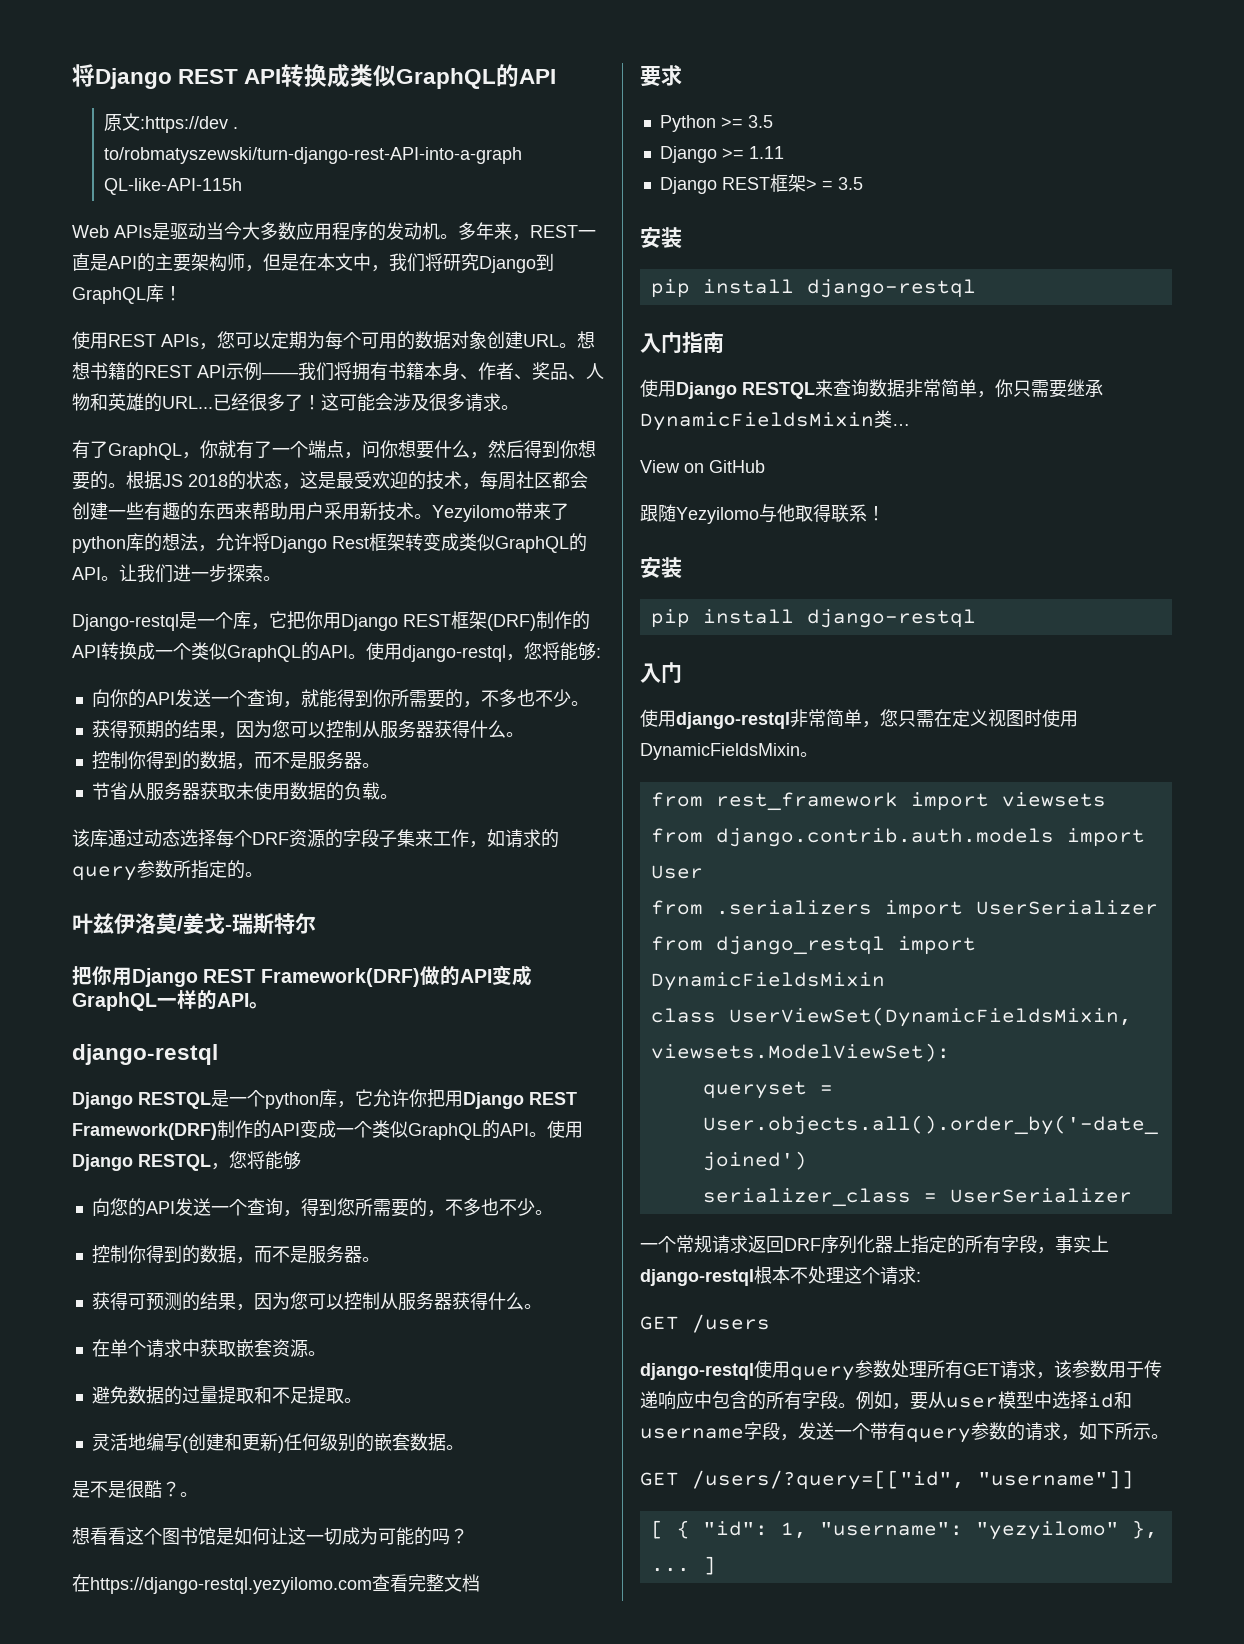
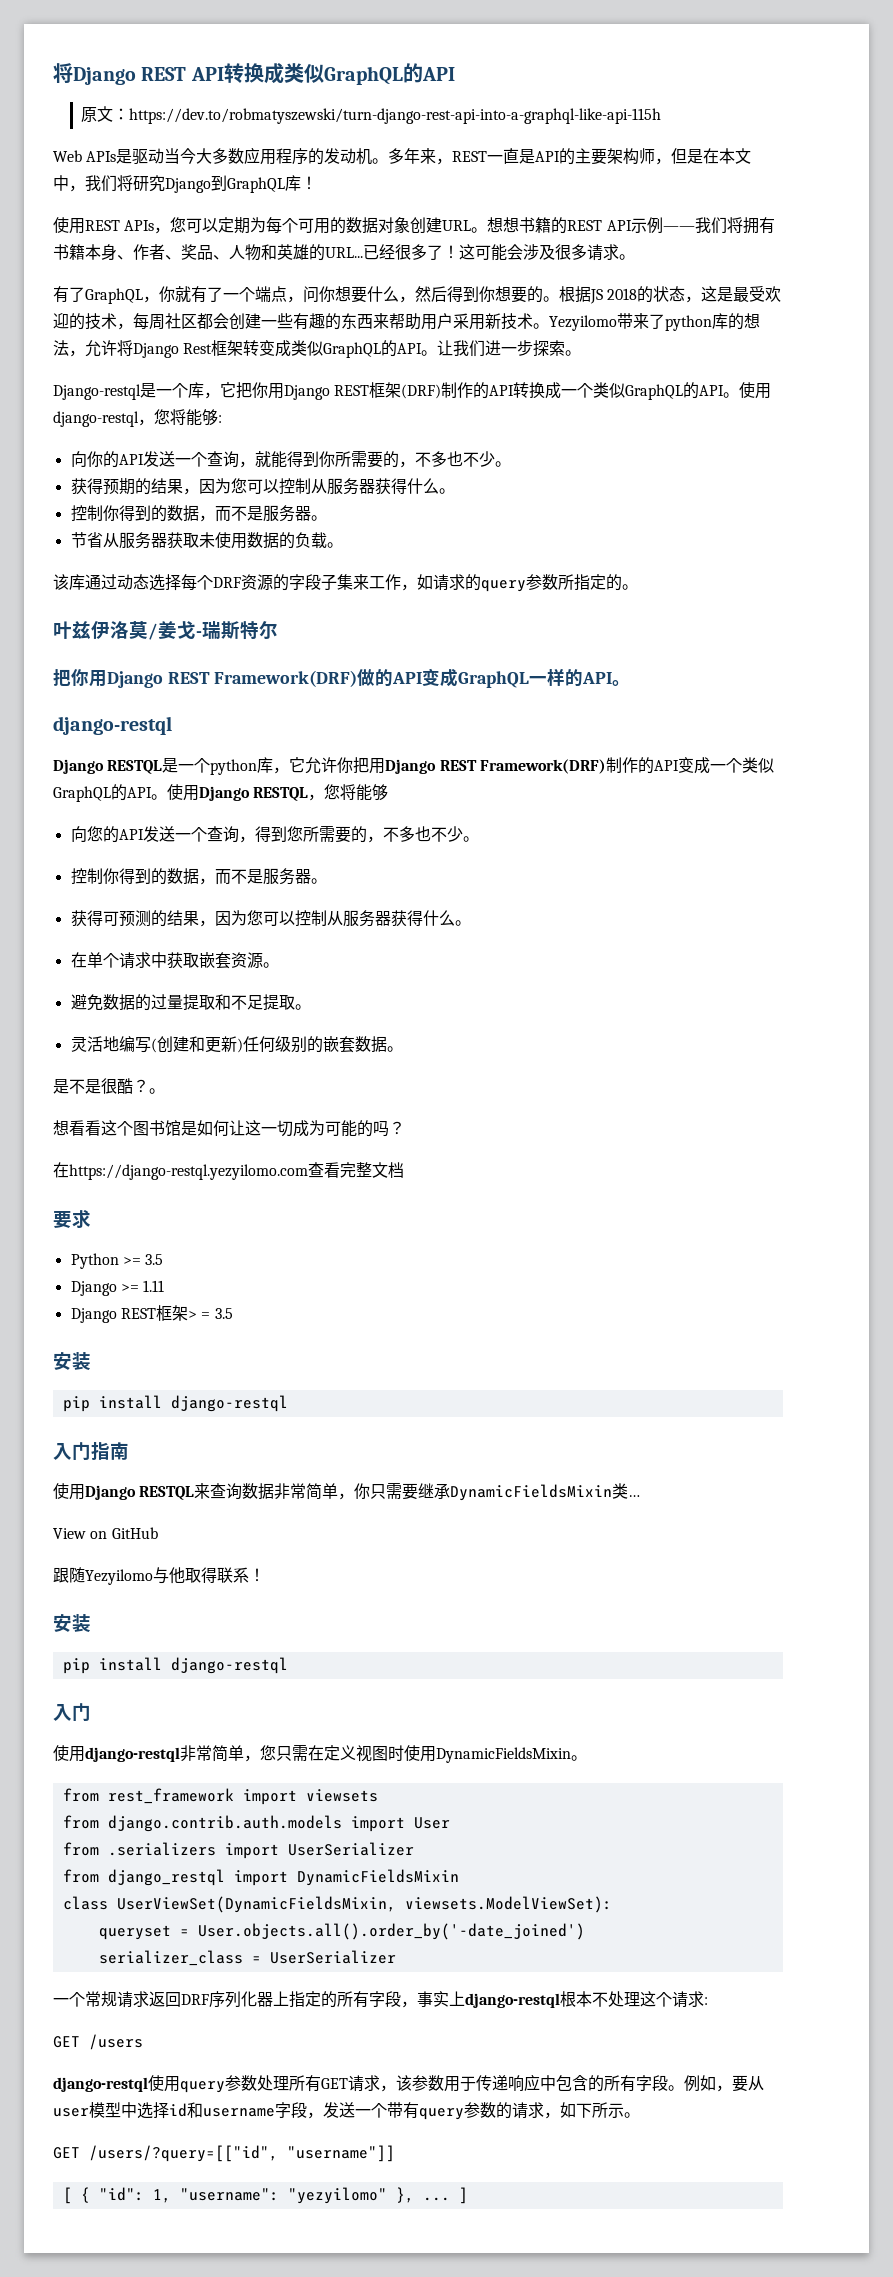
[140,116,239,133] [104,147,523,164] [104,178,243,195] :https://dev . to/robmatyszewski/turn-django-rest-API-into-a-graph QL-like-API-115h -> [113,108,662,124] ：https://dev.to/robmatyszewski/turn-django-rest-api-into-a-graphql-like-api-115h

